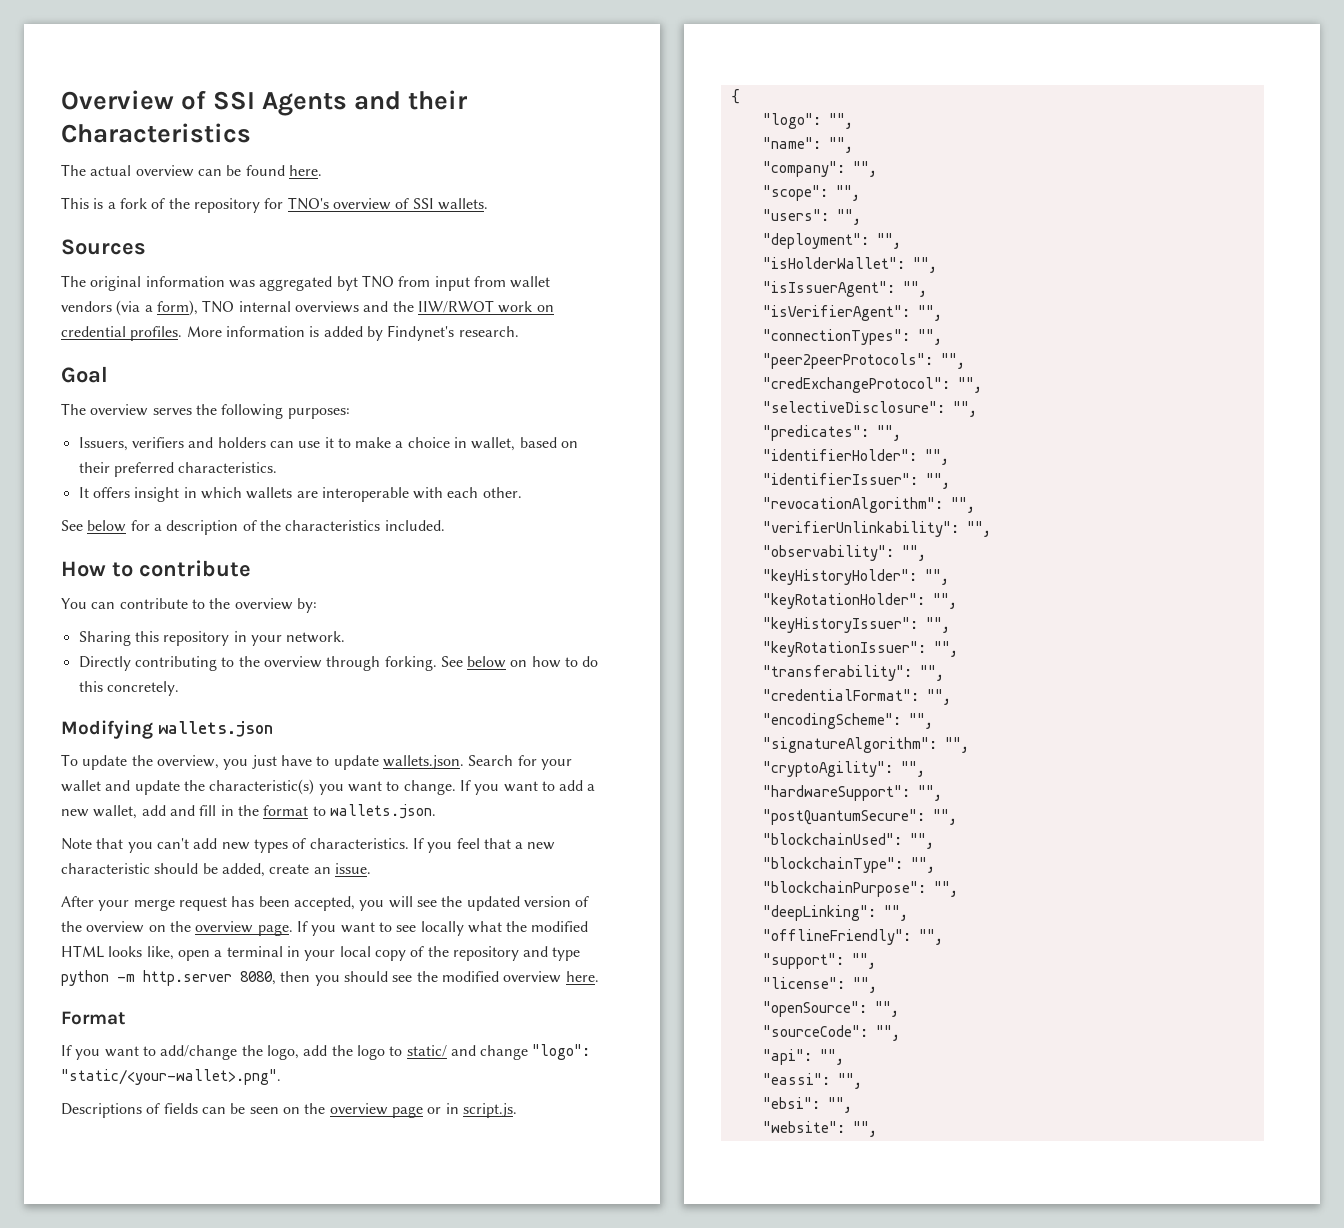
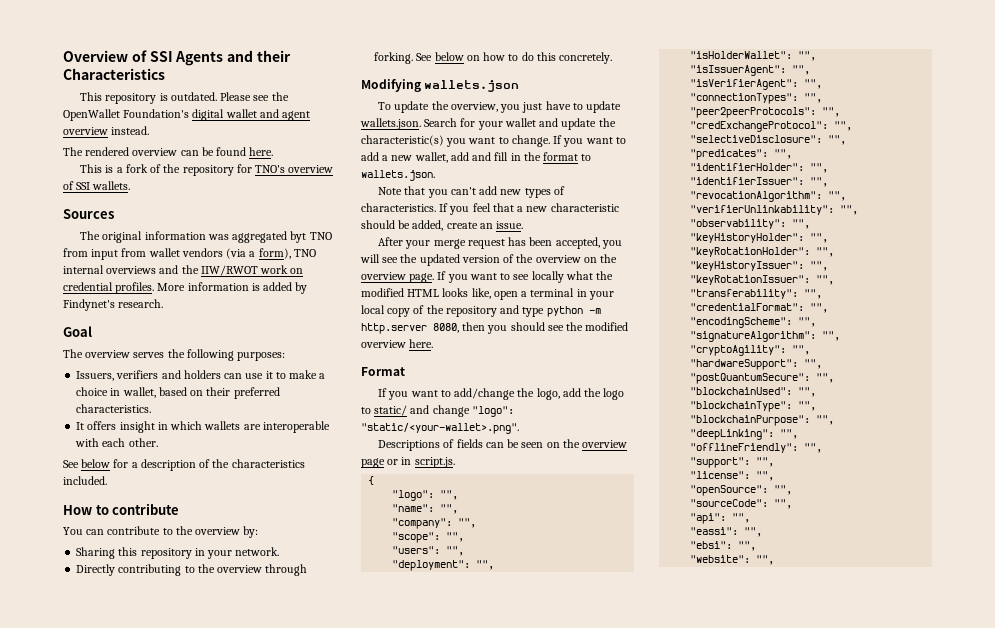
[61,164,132,176] // The actual -> [80,92,289,104] [63,109,311,121] [63,126,150,135] [63,147,130,156] // This repository is outdated. Please see the OpenWallet Foundation's digital wallet and agent overview instead. // The rendered

